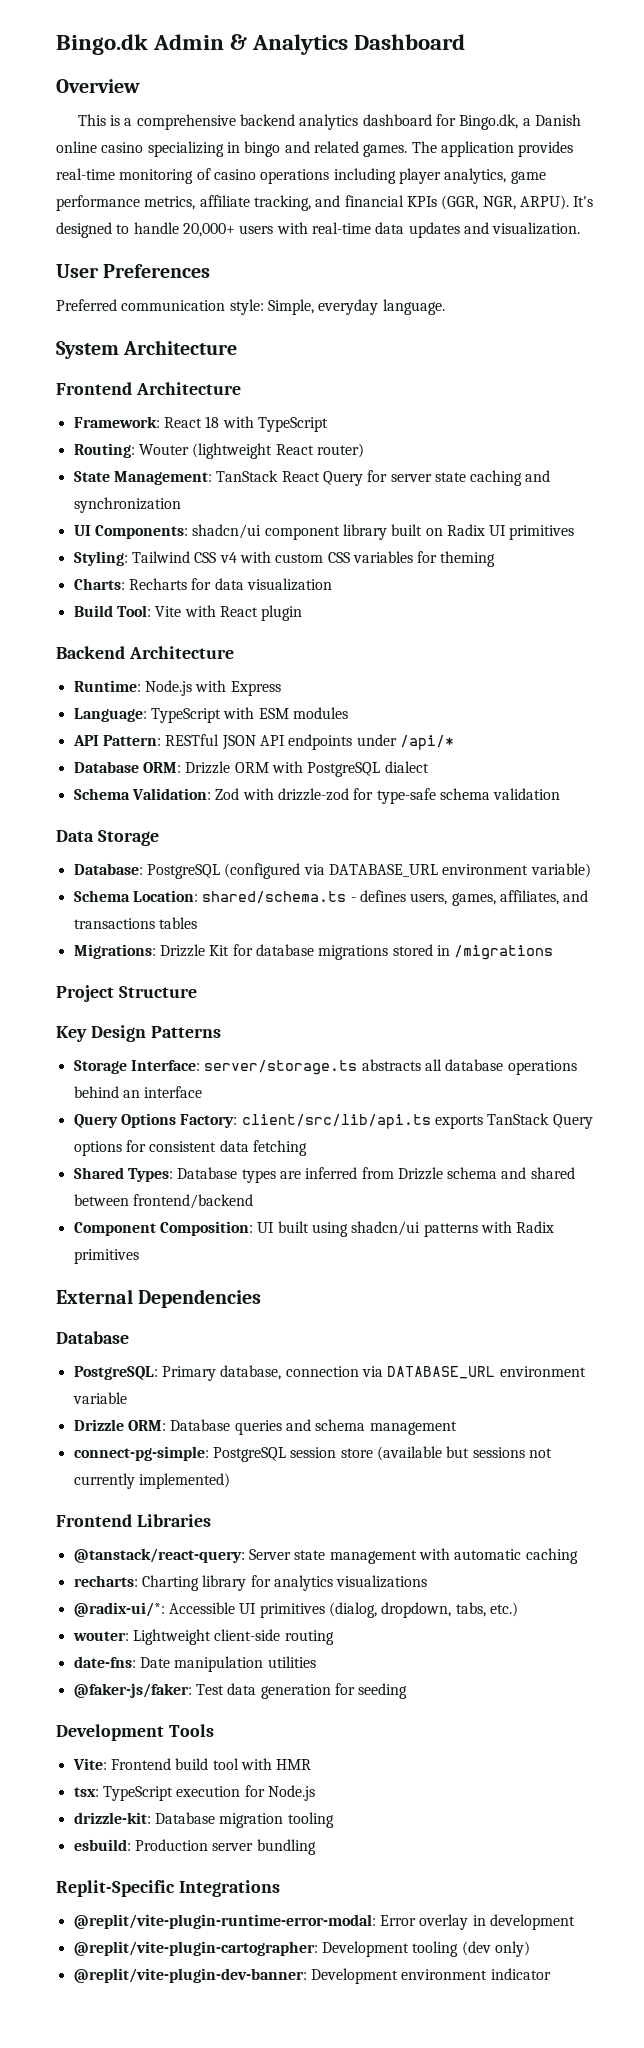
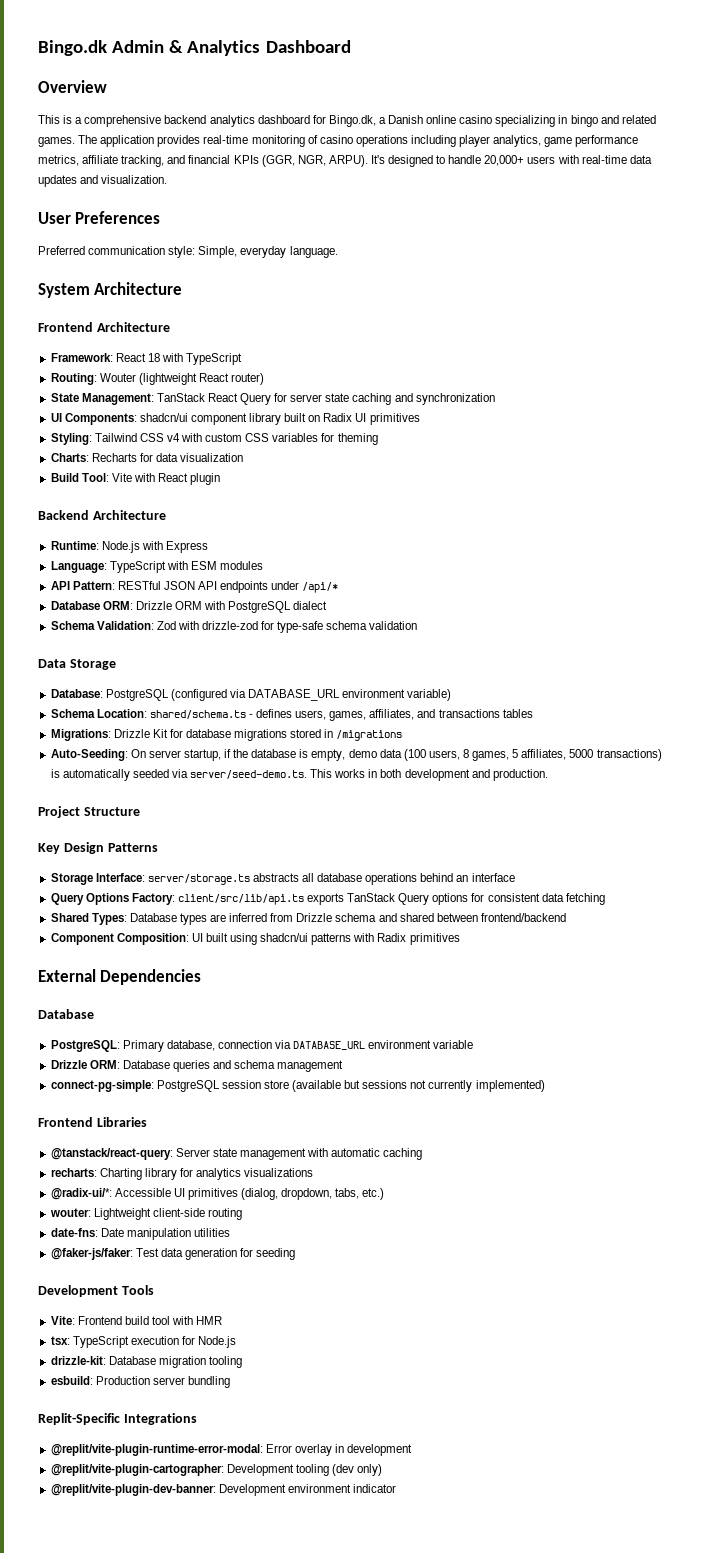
(554, 952) none -> [50,749,662,761] [50,769,548,781] // Auto-Seeding: On server startup, if the database is empty, demo data (100 users, 8 games, 5 affiliates, 5000 transactions) is automatically seeded via server/seed-demo.ts. This works in both development and production.

